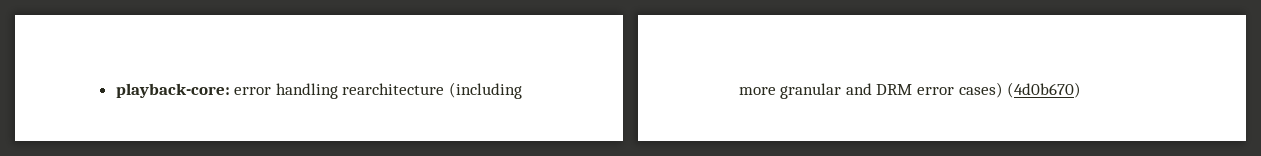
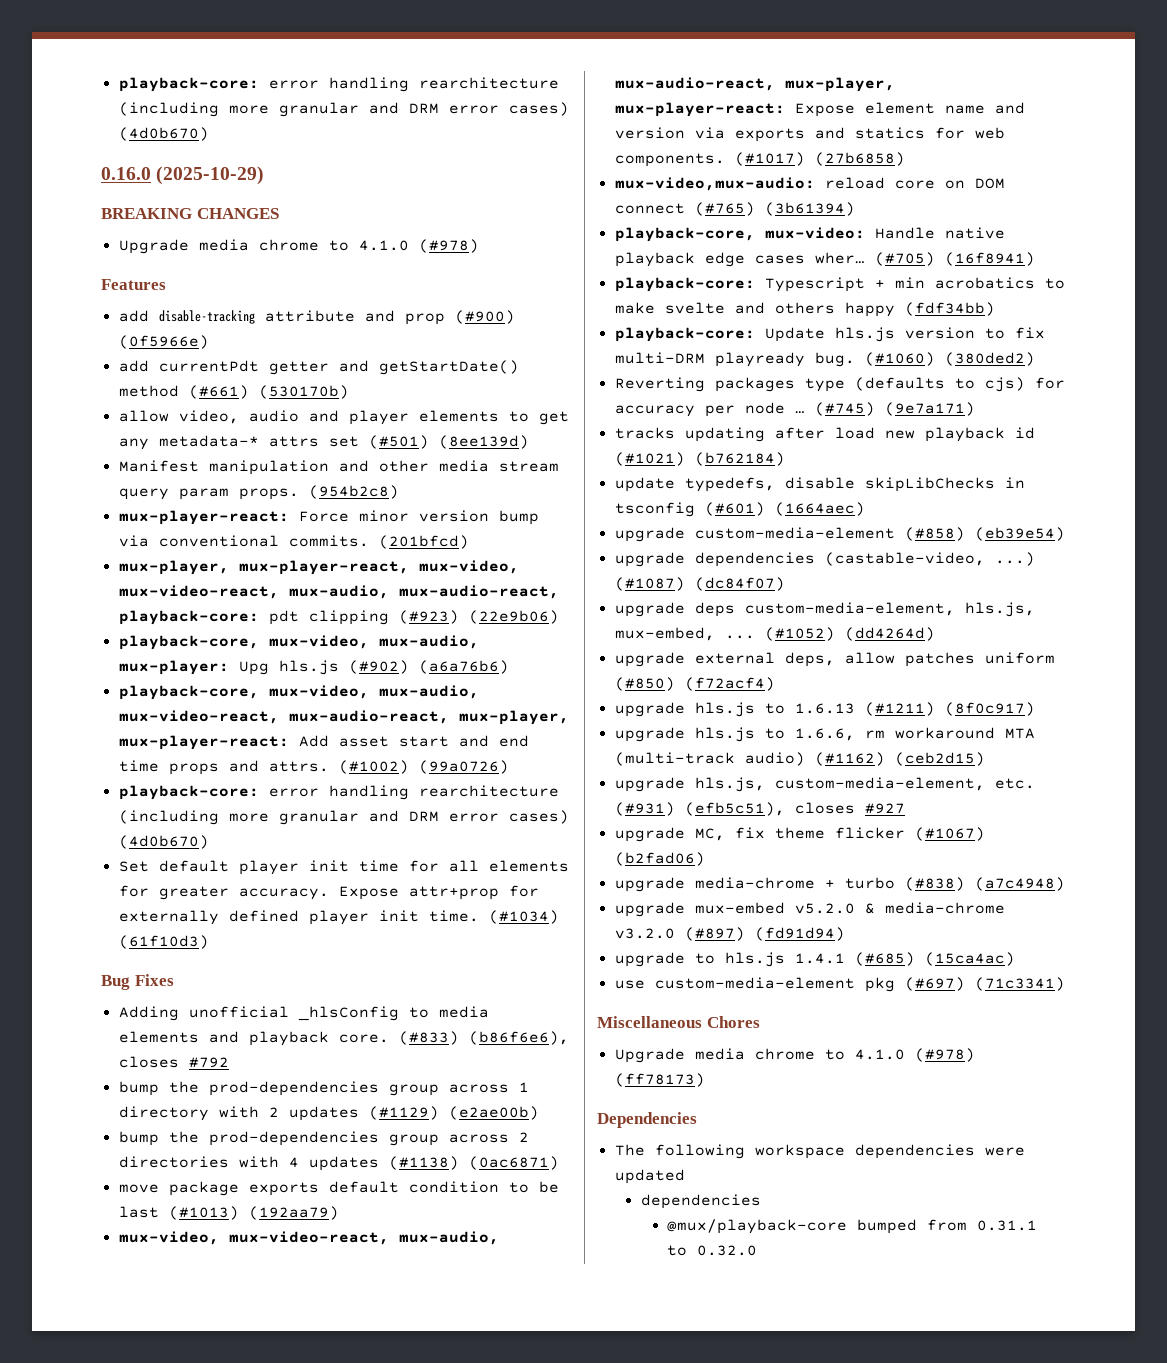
(1082, 90) none -> [101,166,265,185] [101,208,279,219] [118,239,479,254] [101,279,166,290] [118,310,515,325] [118,335,209,349] [118,360,519,375] [118,385,349,399] [118,410,569,425] [118,435,529,450] [118,460,559,475] [118,485,399,500] [118,510,539,525] [118,535,469,549] [118,560,519,575] [118,585,559,599] [118,610,559,625] [118,635,479,650] [118,660,509,675] [118,685,479,700] [118,710,569,725] [118,735,529,750] [118,760,509,775] [118,785,559,800] [118,810,569,825] [118,835,209,849] [118,860,569,875] [118,885,539,900] [118,910,559,925] [118,935,209,949] [101,974,174,990] [118,1006,489,1021] [118,1031,569,1046] [118,1056,229,1068] [118,1081,529,1096] [118,1106,539,1121] [118,1131,529,1146] [118,1156,559,1171] [118,1181,559,1196] [118,1206,339,1220] [118,1231,499,1245] [614,77,895,92] [614,102,1025,117] [614,127,1005,142] [614,152,905,167] [614,177,1005,191] [614,202,855,216] [614,227,1005,242] [614,252,1035,267] [614,277,1065,292] [614,302,995,317] [614,327,1045,342] [614,352,1035,367] [614,377,1065,392] [614,402,975,417] [614,427,1035,442] [614,452,785,466] [614,477,1025,492] [614,502,865,517] [614,527,1065,542] [614,552,1035,567] [614,577,785,591] [614,602,1035,617] [614,627,935,641] [614,652,1055,667] [614,677,775,691] [614,702,1035,717] [614,727,1035,742] [614,752,985,766] [614,777,1035,792] [614,802,905,816] [614,827,985,842] [614,852,705,866] [614,877,1065,892] [614,902,1005,917] [614,927,845,941] [614,952,1015,967] [614,977,1065,992] [597,1016,760,1028] [614,1048,975,1063] [614,1073,705,1087] [597,1112,697,1128] [614,1144,1025,1159] [614,1169,685,1184] [640,1194,761,1209] [667,1219,1038,1234] [667,1245,758,1256] // 0.16.0 (2025-10-29) // BREAKING CHANGES // Upgrade media chrome to 4.1.0 (#978) // Features // add disable-tracking attribute and prop (#900) (0f5966e) // add currentPdt getter and getStartDate() method (#661) (530170b) // allow video, audio and player elements to get any metadata-* attrs set (#501) (8ee139d) // Manifest manipulation and other media stream query param props. (954b2c8) // mux-player-react: Force minor version bump via conventional commits. (201bfcd) // mux-player, mux-player-react, mux-video, mux-video-react, mux-audio, mux-audio-react, playback-core: pdt clipping (#923) (22e9b06) // playback-core, mux-video, mux-audio, mux-player: Upg hls.js (#902) (a6a76b6) // playback-core, mux-video, mux-audio, mux-video-react, mux-audio-react, mux-player, mux-player-react: Add asset start and end time props and attrs. (#1002) (99a0726) // playback-core: error handling rearchitecture (including more granular and DRM error cases) (4d0b670) // Set default player init time for all elements for greater accuracy. Expose attr+prop for externally defined player init time. (#1034) (61f10d3) // Bug Fixes // Adding unofficial _hlsConfig to media elements and playback core. (#833) (b86f6e6), closes #792 // bump the prod-dependencies group across 1 directory with 2 updates (#1129) (e2ae00b) // bump the prod-dependencies group across 2 directories with 4 updates (#1138) (0ac6871) // move package exports default condition to be last (#1013) (192aa79) // mux-video, mux-video-react, mux-audio, mux-audio-react, mux-player, mux-player-react: Expose element name and version via exports and statics for web components. (#1017) (27b6858) // mux-video,mux-audio: reload core on DOM connect (#765) (3b61394) // playback-core, mux-video: Handle native playback edge cases wher… (#705) (16f8941) // playback-core: Typescript + min acrobatics to make svelte and others happy (fdf34bb) // playback-core: Update hls.js version to fix multi-DRM playready bug. (#1060) (380ded2) // Reverting packages type (defaults to cjs) for accuracy per node … (#745) (9e7a171) // tracks updating after load new playback id (#1021) (b762184) // update typedefs, disable skipLibChecks in tsconfig (#601) (1664aec) // upgrade custom-media-element (#858) (eb39e54) // upgrade dependencies (castable-video, ...) (#1087) (dc84f07) // upgrade deps custom-media-element, hls.js, mux-embed, ... (#1052) (dd4264d) // upgrade external deps, allow patches uniform (#850) (f72acf4) // upgrade hls.js to 1.6.13 (#1211) (8f0c917) // upgrade hls.js to 1.6.6, rm workaround MTA (multi-track audio) (#1162) (ceb2d15) // upgrade hls.js, custom-media-element, etc. (#931) (efb5c51), closes #927 // upgrade MC, fix theme flicker (#1067) (b2fad06) // upgrade media-chrome + turbo (#838) (a7c4948) // upgrade mux-embed v5.2.0 & media-chrome v3.2.0 (#897) (fd91d94) // upgrade to hls.js 1.4.1 (#685) (15ca4ac) // use custom-media-element pkg (#697) (71c3341) // Miscellaneous Chores // Upgrade media chrome to 4.1.0 (#978) (ff78173) // Dependencies // The following workspace dependencies were updated // dependencies // @mux/playback-core bumped from 0.31.1 to 0.32.0

